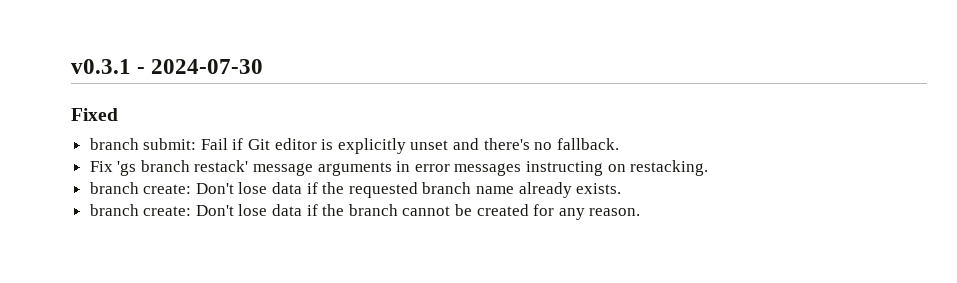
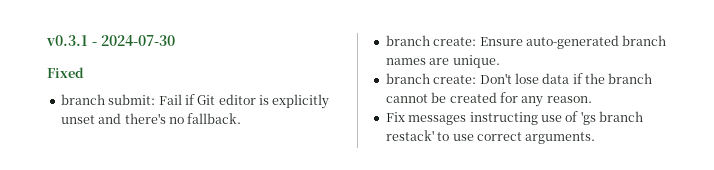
[89,160,709,176] [89,182,622,198] Fix 'gs branch restack' message arguments in error messages instructing on restacking. // branch create: Don't lose data if the requested branch name already exists. -> [385,35,667,49] [385,55,500,68] branch create: Ensure auto-generated branch names are unique.
(641, 212) none -> [385,111,643,125] [385,130,596,144] // Fix messages instructing use of 'gs branch restack' to use correct arguments.

